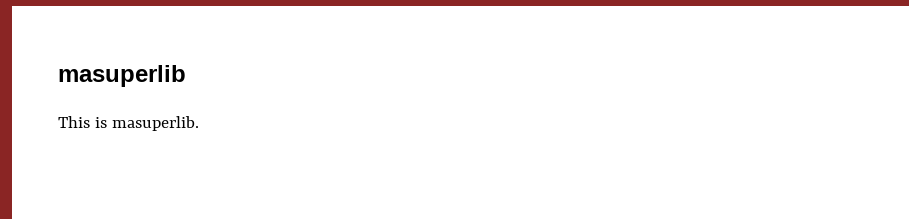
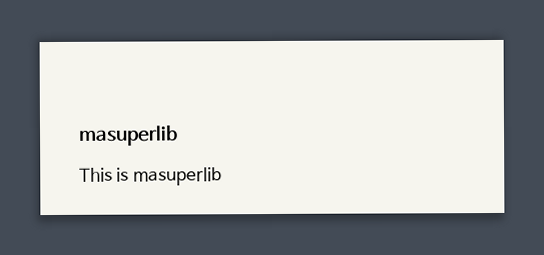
[111,116,199,131] masuperlib. -> [132,167,222,186] masuperlib

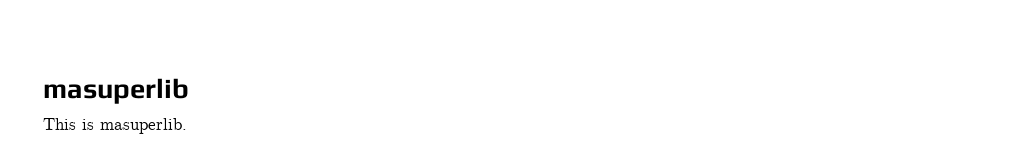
[132,167,222,186] masuperlib -> [100,118,187,134] masuperlib.

